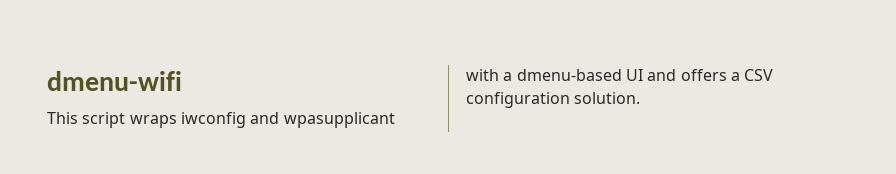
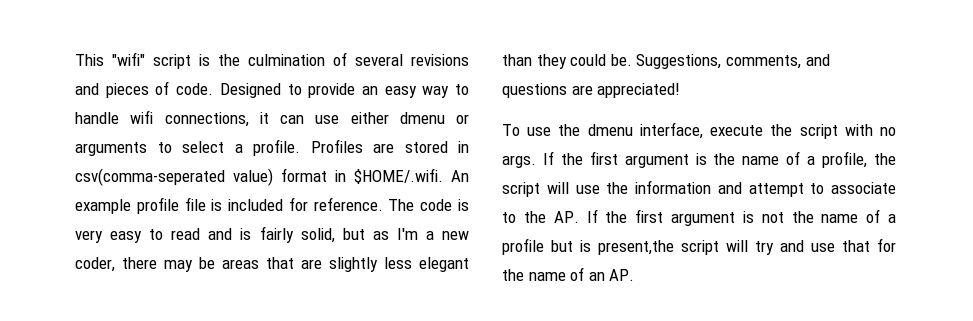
[47,71,182,91] [47,112,395,128] [466,69,774,81] [466,92,641,108] dmenu-wifi // This script wraps iwconfig and wpasupplicant with a dmenu-based UI and offers a CSV configuration solution. -> [75,52,469,69] [75,81,469,98] [75,110,469,127] [75,139,469,156] [75,168,469,186] [75,197,469,214] [75,226,469,243] [75,257,469,272] [502,54,830,69] [502,83,681,98] [502,122,896,139] [502,151,897,168] [502,180,896,197] [502,209,896,226] [502,238,896,255] [502,267,635,281] This "wifi" script is the culmination of several revisions and pieces of code. Designed to provide an easy way to handle wifi connections, it can use either dmenu or arguments to select a profile. Profiles are stored in csv(comma-seperated value) format in $HOME/.wifi. An example profile file is included for reference. The code is very easy to read and is fairly solid, but as I'm a new coder, there may be areas that are slightly less elegant than they could be. Suggestions, comments, and questions are appreciated! // To use the dmenu interface, execute the script with no args. If the first argument is the name of a profile, the script will use the information and attempt to associate to the AP. If the first argument is not the name of a profile but is present,the script will try and use that for the name of an AP.

